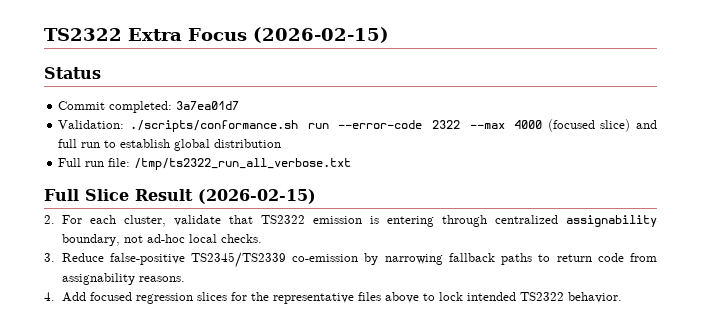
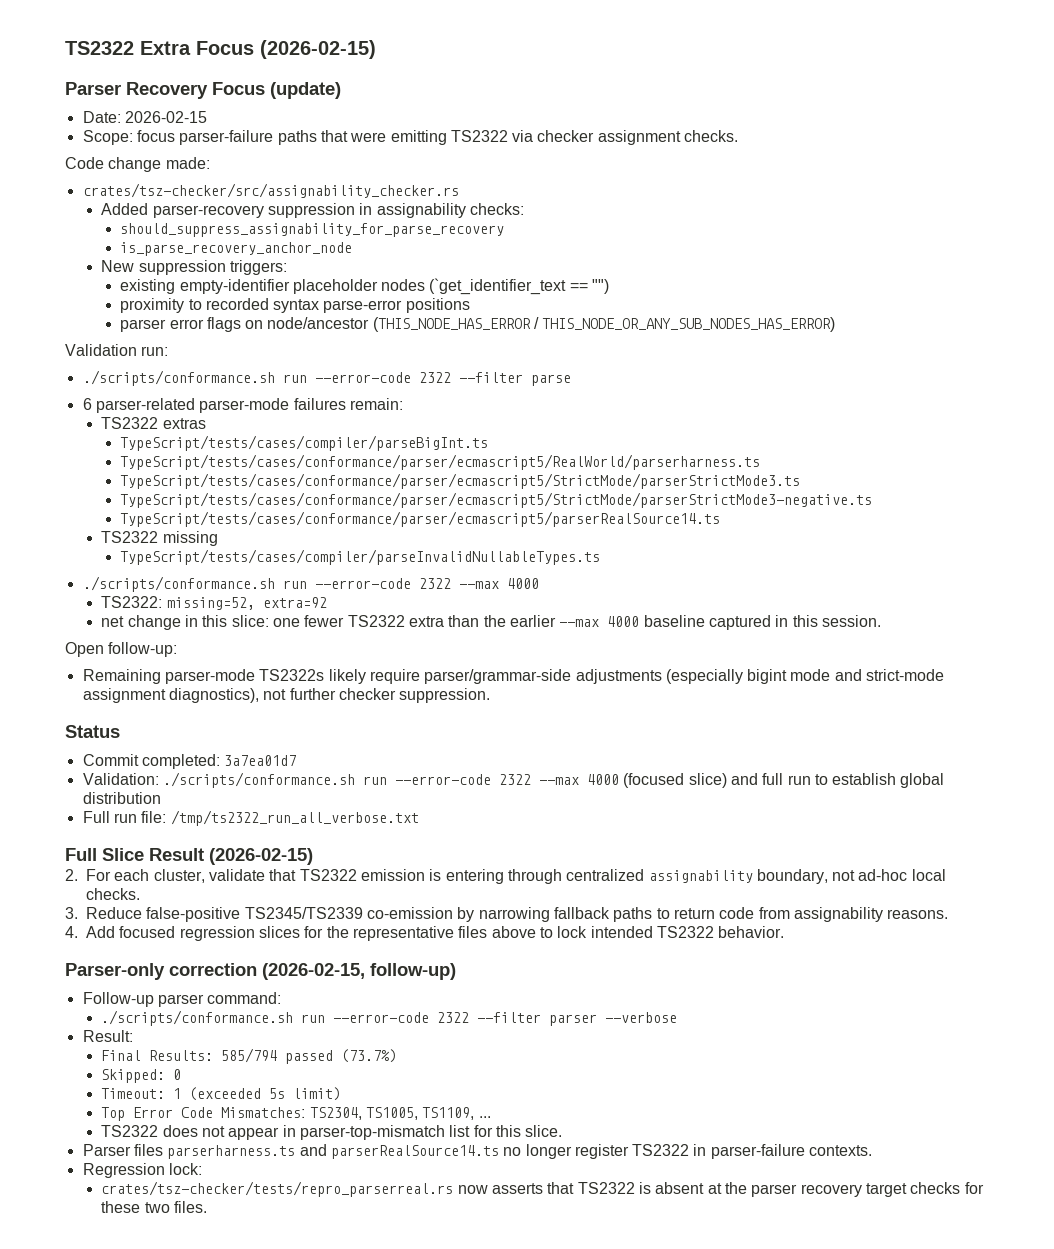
(389, 35) none -> [65,82,341,99] [82,111,207,123] [82,130,739,145] [65,157,210,172] [82,183,459,198] [101,203,524,218] [120,223,505,237] [120,242,353,256] [101,260,288,275] [120,278,610,295] [120,298,470,313] [120,317,836,332] [65,344,169,356] [82,370,571,386] [82,398,403,413] [101,417,206,429] [120,435,489,451] [120,454,761,470] [120,473,801,489] [120,492,873,508] [120,511,721,527] [101,531,218,546] [120,549,601,565] [82,576,539,592] [101,596,327,610] [101,615,881,630] [65,642,178,657] [82,669,945,684] [82,688,491,703] // Parser Recovery Focus (update) // Date: 2026-02-15 // Scope: focus parser-failure paths that were emitting TS2322 via checker assignment checks. // Code change made: // crates/tsz-checker/src/assignability_checker.rs // Added parser-recovery suppression in assignability checks: // should_suppress_assignability_for_parse_recovery // is_parse_recovery_anchor_node // New suppression triggers: // existing empty-identifier placeholder nodes (`get_identifier_text == "") // proximity to recorded syntax parse-error positions // parser error flags on node/ancestor (THIS_NODE_HAS_ERROR / THIS_NODE_OR_ANY_SUB_NODES_HAS_ERROR) // Validation run: // ./scripts/conformance.sh run --error-code 2322 --filter parse // 6 parser-related parser-mode failures remain: // TS2322 extras // TypeScript/tests/cases/compiler/parseBigInt.ts // TypeScript/tests/cases/conformance/parser/ecmascript5/RealWorld/parserharness.ts // TypeScript/tests/cases/conformance/parser/ecmascript5/StrictMode/parserStrictMode3.ts // TypeScript/tests/cases/conformance/parser/ecmascript5/StrictMode/parserStrictMode3-negative.ts // TypeScript/tests/cases/conformance/parser/ecmascript5/parserRealSource14.ts // TS2322 missing // TypeScript/tests/cases/compiler/parseInvalidNullableTypes.ts // ./scripts/conformance.sh run --error-code 2322 --max 4000 // TS2322: missing=52, extra=92 // net change in this slice: one fewer TS2322 extra than the earlier --max 4000 baseline captured in this session. // Open follow-up: // Remaining parser-mode TS2322s likely require parser/grammar-side adjustments (especially bigint mode and strict-mode assignment diagnostics), not further checker suppression.
(622, 297) none -> [65,963,456,980] [82,992,282,1007] [101,1010,678,1026] [82,1030,133,1042] [101,1048,398,1064] [101,1069,182,1083] [101,1087,342,1101] [101,1107,491,1121] [101,1125,563,1140] [82,1144,873,1159] [82,1163,202,1178] [101,1181,984,1197] [101,1201,208,1213] // Parser-only correction (2026-02-15, follow-up) // Follow-up parser command: // ./scripts/conformance.sh run --error-code 2322 --filter parser --verbose // Result: // Final Results: 585/794 passed (73.7%) // Skipped: 0 // Timeout: 1 (exceeded 5s limit) // Top Error Code Mismatches: TS2304, TS1005, TS1109, ... // TS2322 does not appear in parser-top-mismatch list for this slice. // Parser files parserharness.ts and parserRealSource14.ts no longer register TS2322 in parser-failure contexts. // Regression lock: // crates/tsz-checker/tests/repro_parserreal.rs now asserts that TS2322 is absent at the parser recovery target checks for these two files.

